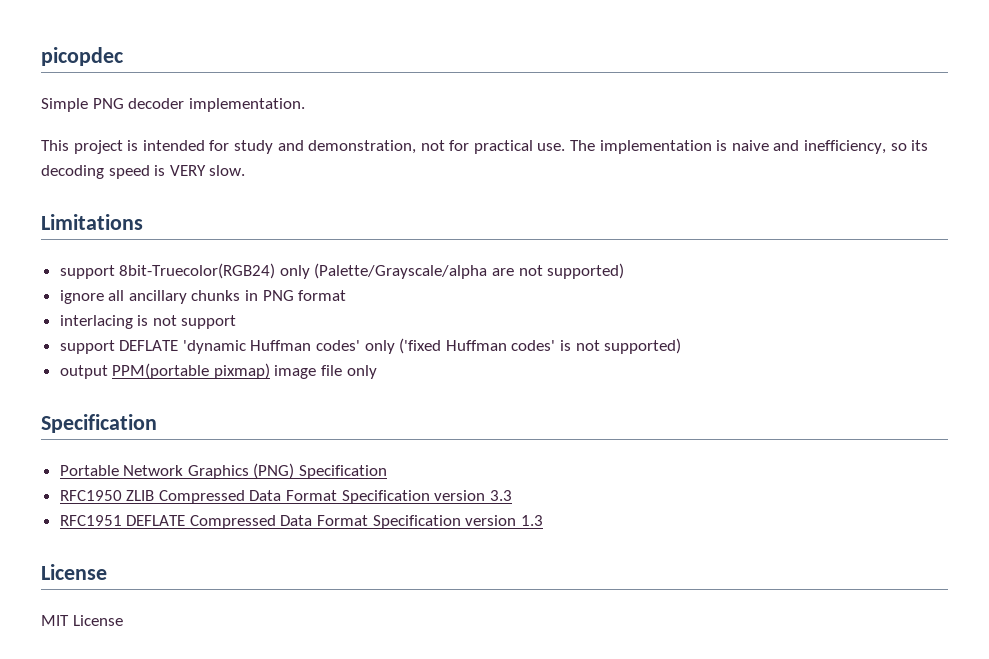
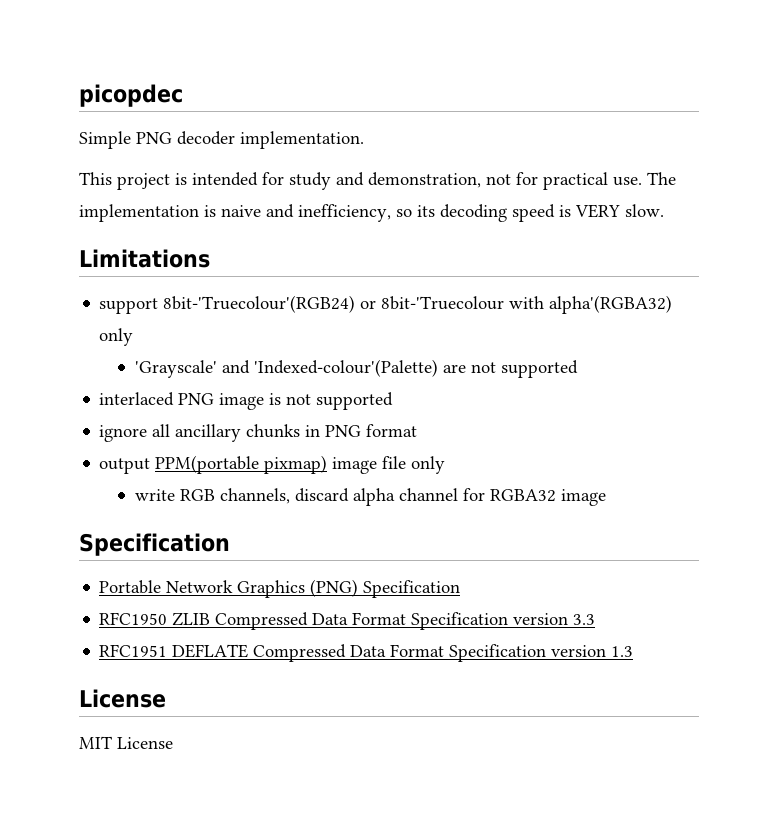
[119,263,625,279] 8bit-Truecolor(RGB24) only (Palette/Grayscale/alpha are not supported) -> [163,295,673,314] [99,328,134,346] [135,359,579,378] [99,392,394,410] 8bit-'Truecolour'(RGB24) or 8bit-'Truecolour with alpha'(RGBA32) only // 'Grayscale' and 'Indexed-colour'(Palette) are not supported // interlaced PNG image is not supported
[59,315,237,329] [59,338,682,354] // interlacing is not support // support DEFLATE 'dynamic Huffman codes' only ('fixed Huffman codes' is not supported) -> (418, 430) none
(377, 372) none -> [135,488,607,506] // write RGB channels, discard alpha channel for RGBA32 image

